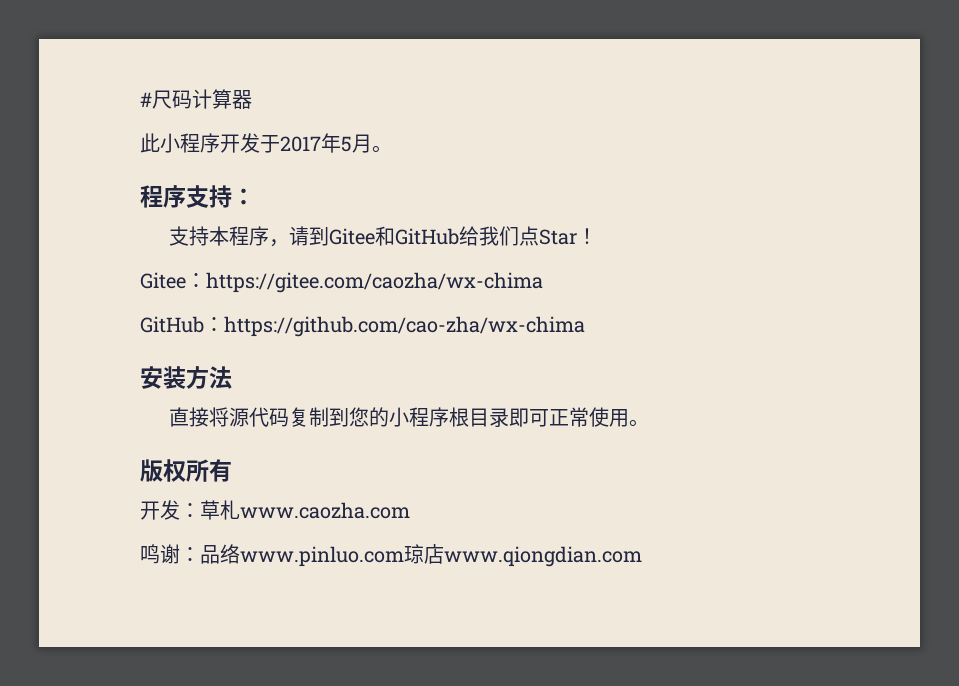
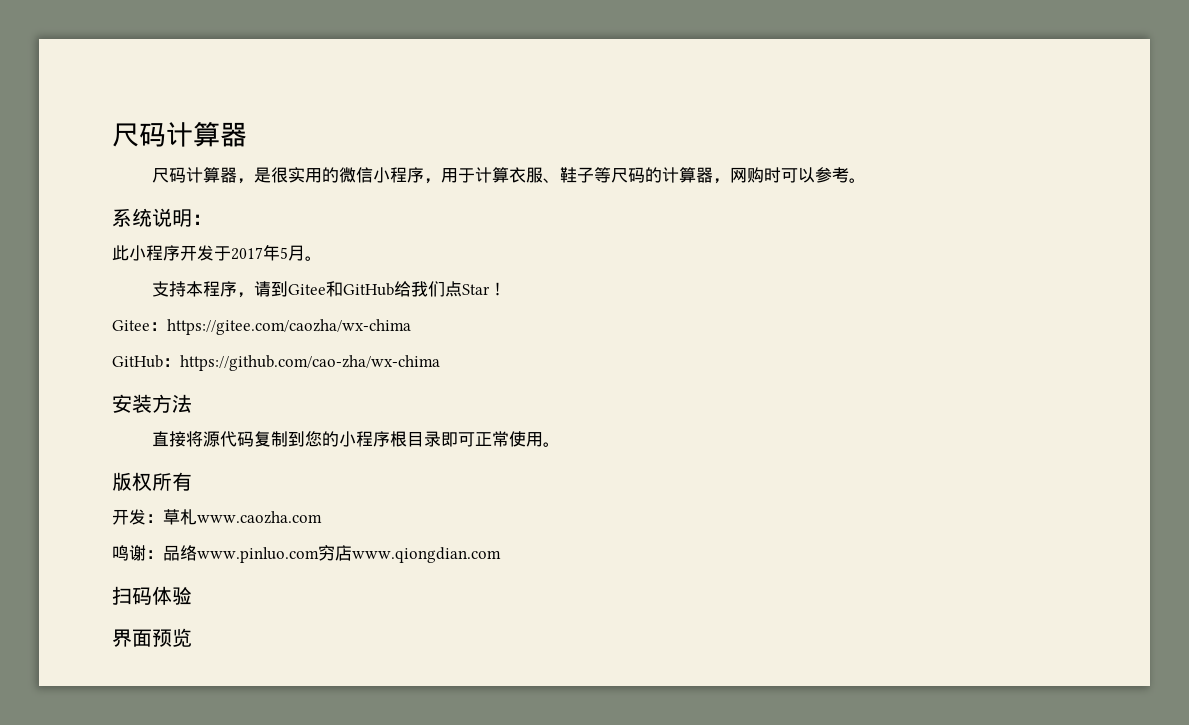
[140,89,252,109] #尺码计算器 -> [112,121,247,147] [151,167,866,184] [112,208,212,227] 尺码计算器 // 尺码计算器，是很实用的微信小程序，用于计算衣服、鞋子等尺码的计算器，网购时可以参考。 // 系统说明：
[140,185,255,208] // 程序支持： -> (322, 258) none
[404,544,424,564] 琼 -> [318,545,335,561] 穷
(642, 556) none -> [112,586,192,605] [112,628,192,647] // 扫码体验 // 界面预览

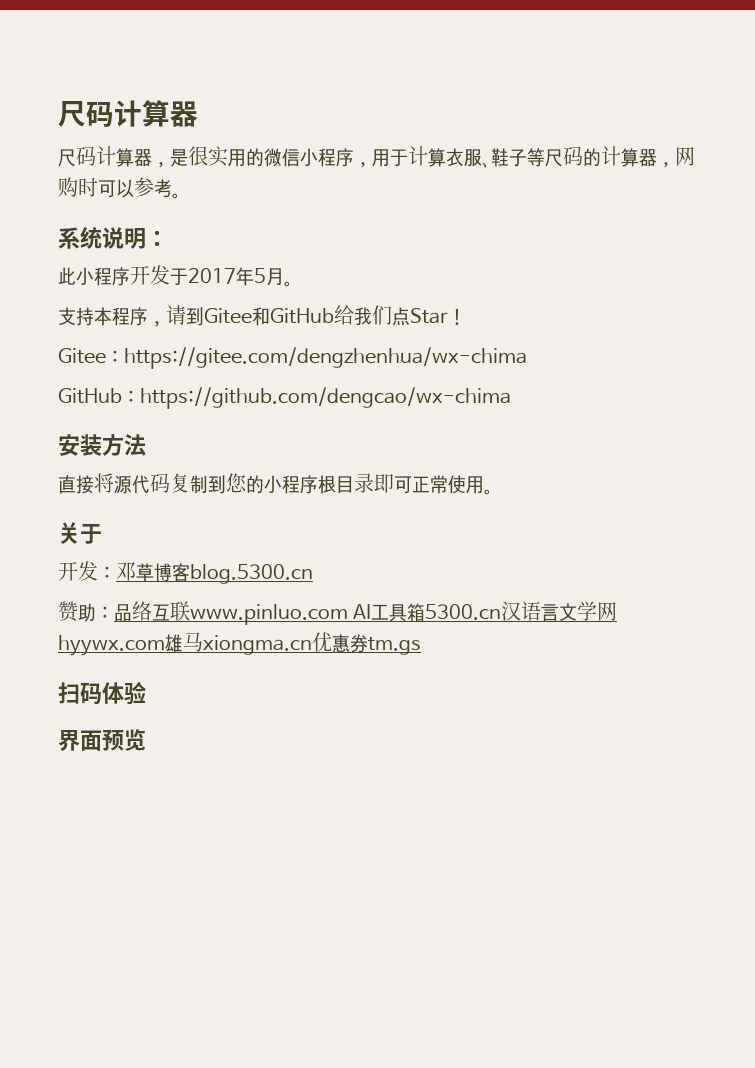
[167,319,411,335] https://gitee.com/caozha/wx-chima -> [124,347,527,369] https://gitee.com/dengzhenhua/wx-chima
[180,355,440,371] https://github.com/cao-zha/wx-chima -> [140,387,511,409] https://github.com/dengcao/wx-chima
[112,472,192,491] 版权所有 -> [58,522,102,544] 关于
[163,509,322,525] [112,545,501,563] 草札www.caozha.com // 鸣谢：品络www.pinluo.com穷店www.qiongdian.com -> [116,562,313,584] [58,601,618,625] [58,632,421,656] 邓草博客blog.5300.cn // 赞助：品络互联www.pinluo.com AI工具箱5300.cn汉语言文学网hyywx.com雄马xiongma.cn优惠券tm.gs

